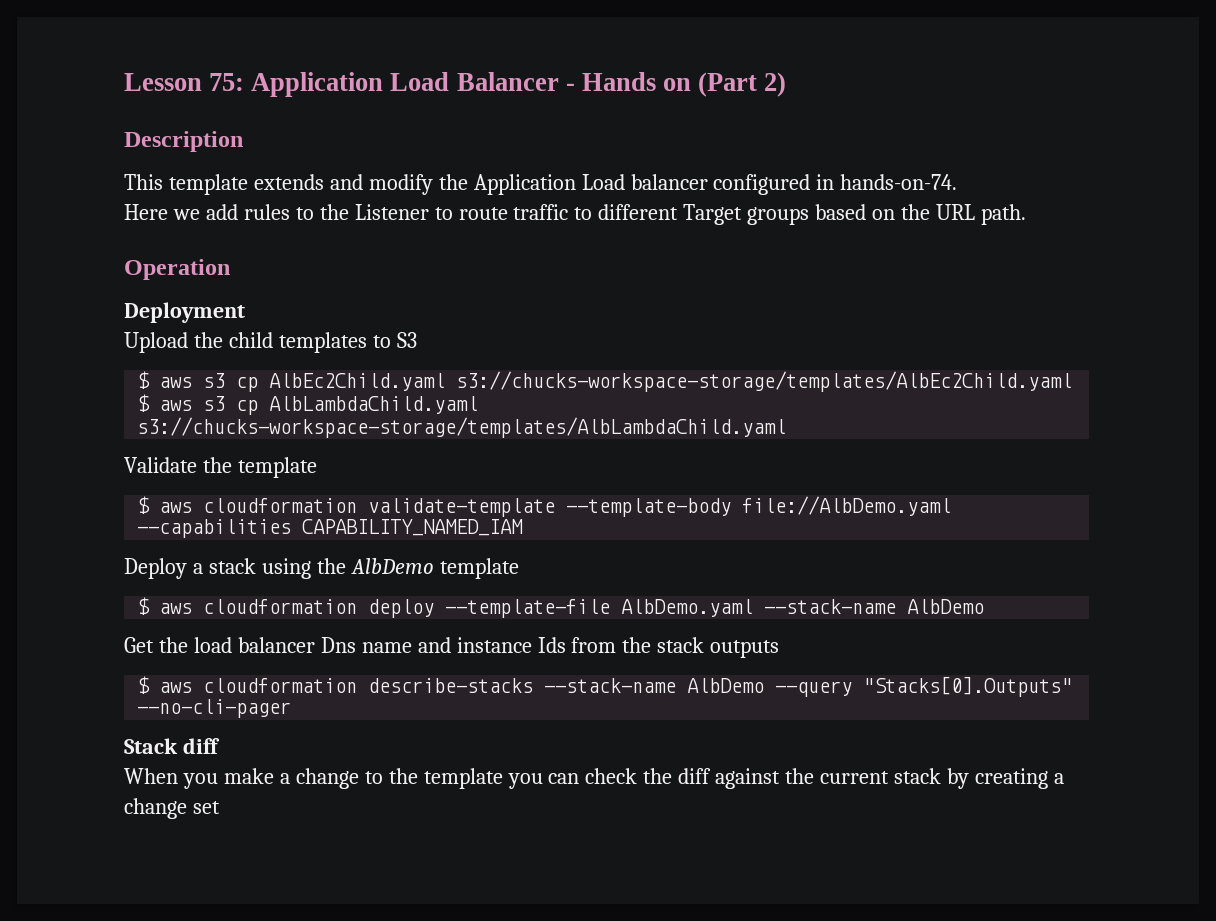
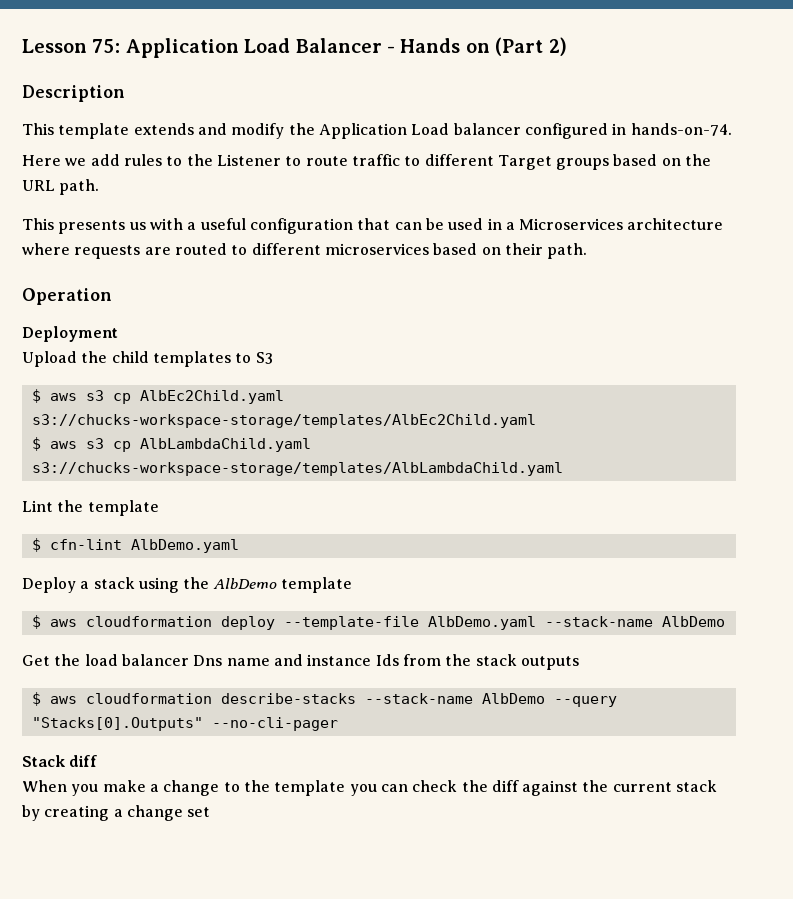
(1026, 214) none -> [22,218,724,234] [22,243,588,259] // This presents us with a useful configuration that can be used in a Microservices architecture where requests are routed to different microservices based on their path.
[124,457,197,473] Validate -> [22,500,53,512] Lint
[159,496,952,517] [137,519,524,538] aws cloudformation validate-template --template-body file://AlbDemo.yaml --capabilities CAPABILITY_NAMED_IAM -> [49,539,239,553] cfn-lint AlbDemo.yaml

